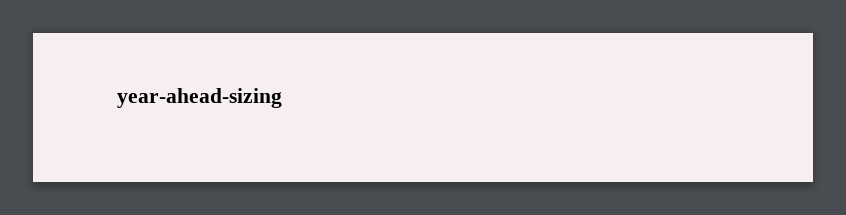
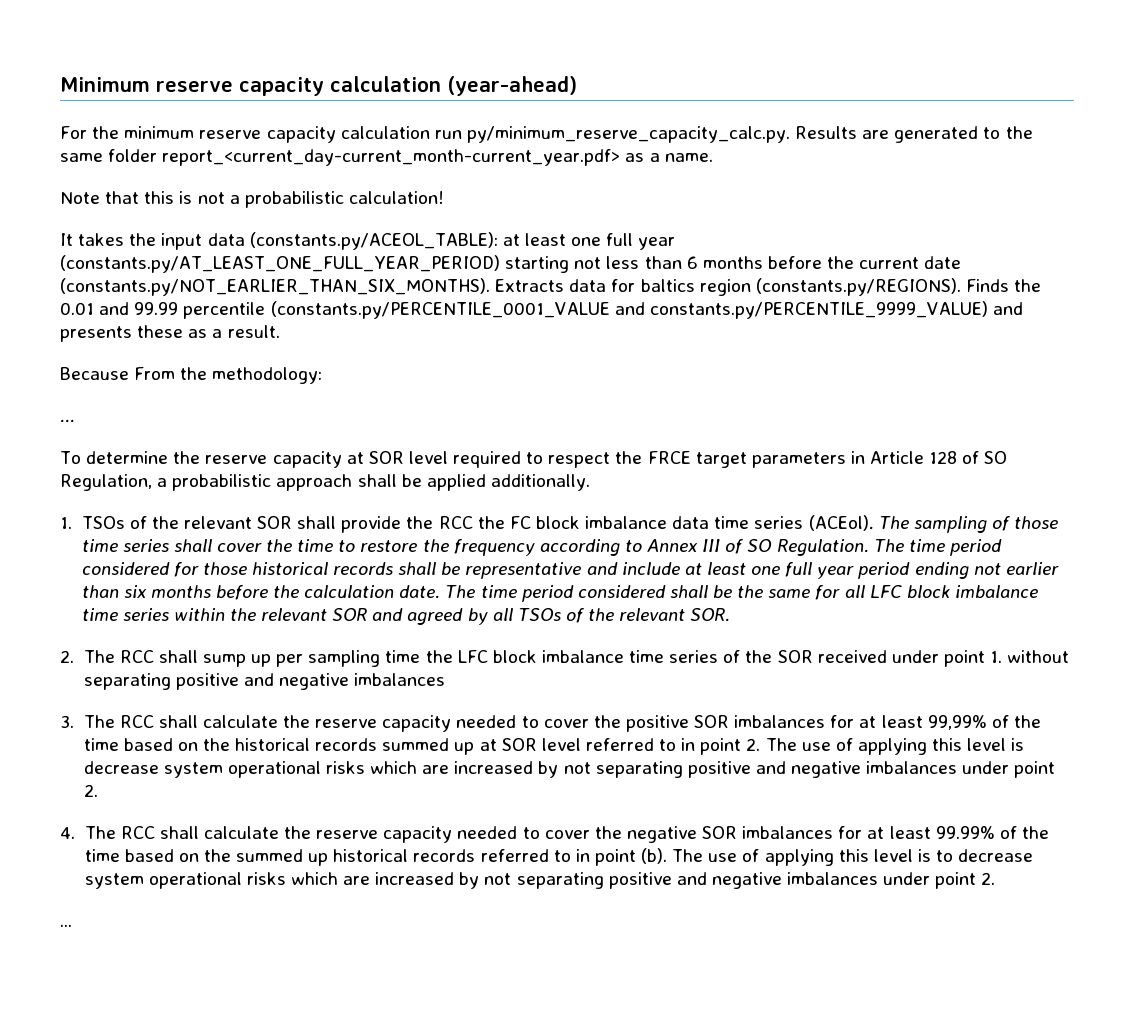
[117,88,282,108] year-ahead-sizing -> [60,76,577,96] [60,126,1033,143] [60,149,713,166] [60,191,444,208] [60,232,676,250] [60,255,962,273] [60,278,1042,296] [60,301,1023,319] [60,325,280,342] [60,367,323,384] [60,419,75,423] [60,451,1008,468] [60,474,590,491] [60,515,1059,533] [81,539,1002,556] [81,562,1059,579] [81,585,1038,602] [81,608,731,625] [60,650,1070,667] [83,673,446,690] [60,715,1041,732] [83,738,1025,755] [83,761,1056,778] [83,784,98,797] [60,826,1049,843] [84,848,1034,866] [84,872,996,889] [60,924,72,927] Minimum reserve capacity calculation (year-ahead) // For the minimum reserve capacity calculation run py/minimum_reserve_capacity_calc.py. Results are generated to the same folder report_<current_day-current_month-current_year.pdf> as a name. // Note that this is not a probabilistic calculation! // It takes the input data (constants.py/ACEOL_TABLE): at least one full year (constants.py/AT_LEAST_ONE_FULL_YEAR_PERIOD) starting not less than 6 months before the current date (constants.py/NOT_EARLIER_THAN_SIX_MONTHS). Extracts data for baltics region (constants.py/REGIONS). Finds the 0.01 and 99.99 percentile (constants.py/PERCENTILE_0001_VALUE and constants.py/PERCENTILE_9999_VALUE) and presents these as a result. // Because From the methodology: // ... // To determine the reserve capacity at SOR level required to respect the FRCE target parameters in Article 128 of SO Regulation, a probabilistic approach shall be applied additionally. // 1. TSOs of the relevant SOR shall provide the RCC the FC block imbalance data time series (ACEol). The sampling of those time series shall cover the time to restore the frequency according to Annex III of SO Regulation. The time period considered for those historical records shall be representative and include at least one full year period ending not earlier than six months before the calculation date. The time period considered shall be the same for all LFC block imbalance time series within the relevant SOR and agreed by all TSOs of the relevant SOR. // 2. The RCC shall sump up per sampling time the LFC block imbalance time series of the SOR received under point 1. without separating positive and negative imbalances // 3. The RCC shall calculate the reserve capacity needed to cover the positive SOR imbalances for at least 99,99% of the time based on the historical records summed up at SOR level referred to in point 2. The use of applying this level is decrease system operational risks which are increased by not separating positive and negative imbalances under point 2. // 4. The RCC shall calculate the reserve capacity needed to cover the negative SOR imbalances for at least 99.99% of the time based on the summed up historical records referred to in point (b). The use of applying this level is to decrease system operational risks which are increased by not separating positive and negative imbalances under point 2. // ...

